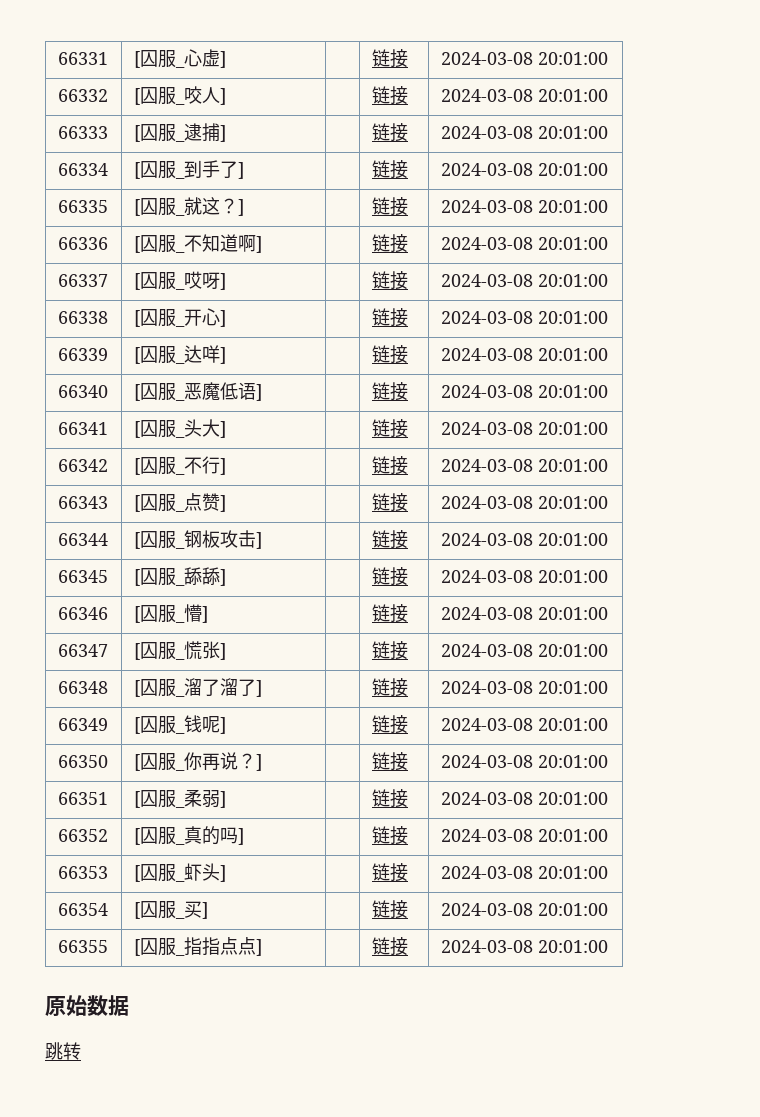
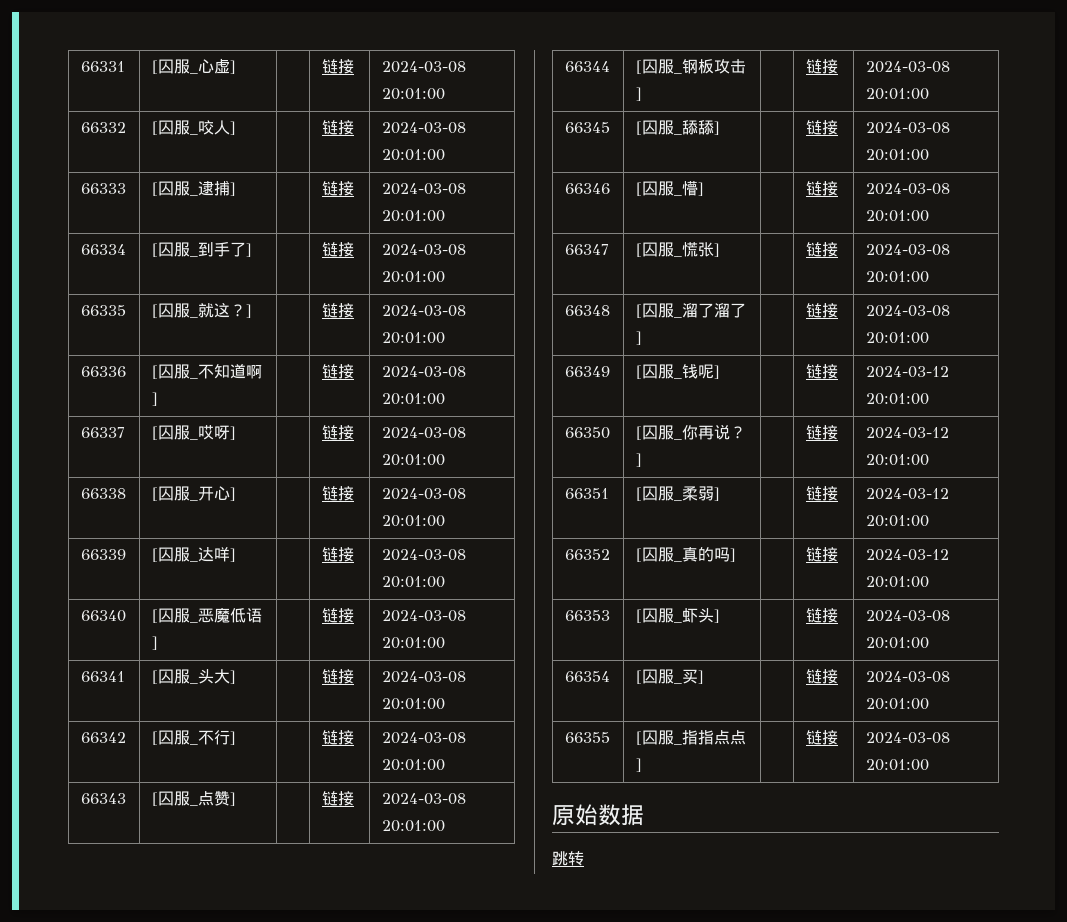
[440,718,533,731] 2024-03-08 -> [865,366,949,378] 2024-03-12
[440,755,533,768] 2024-03-08 -> [865,427,949,439] 2024-03-12
[440,792,533,805] 2024-03-08 -> [865,488,949,500] 2024-03-12
[440,829,533,842] 2024-03-08 -> [865,549,949,561] 2024-03-12

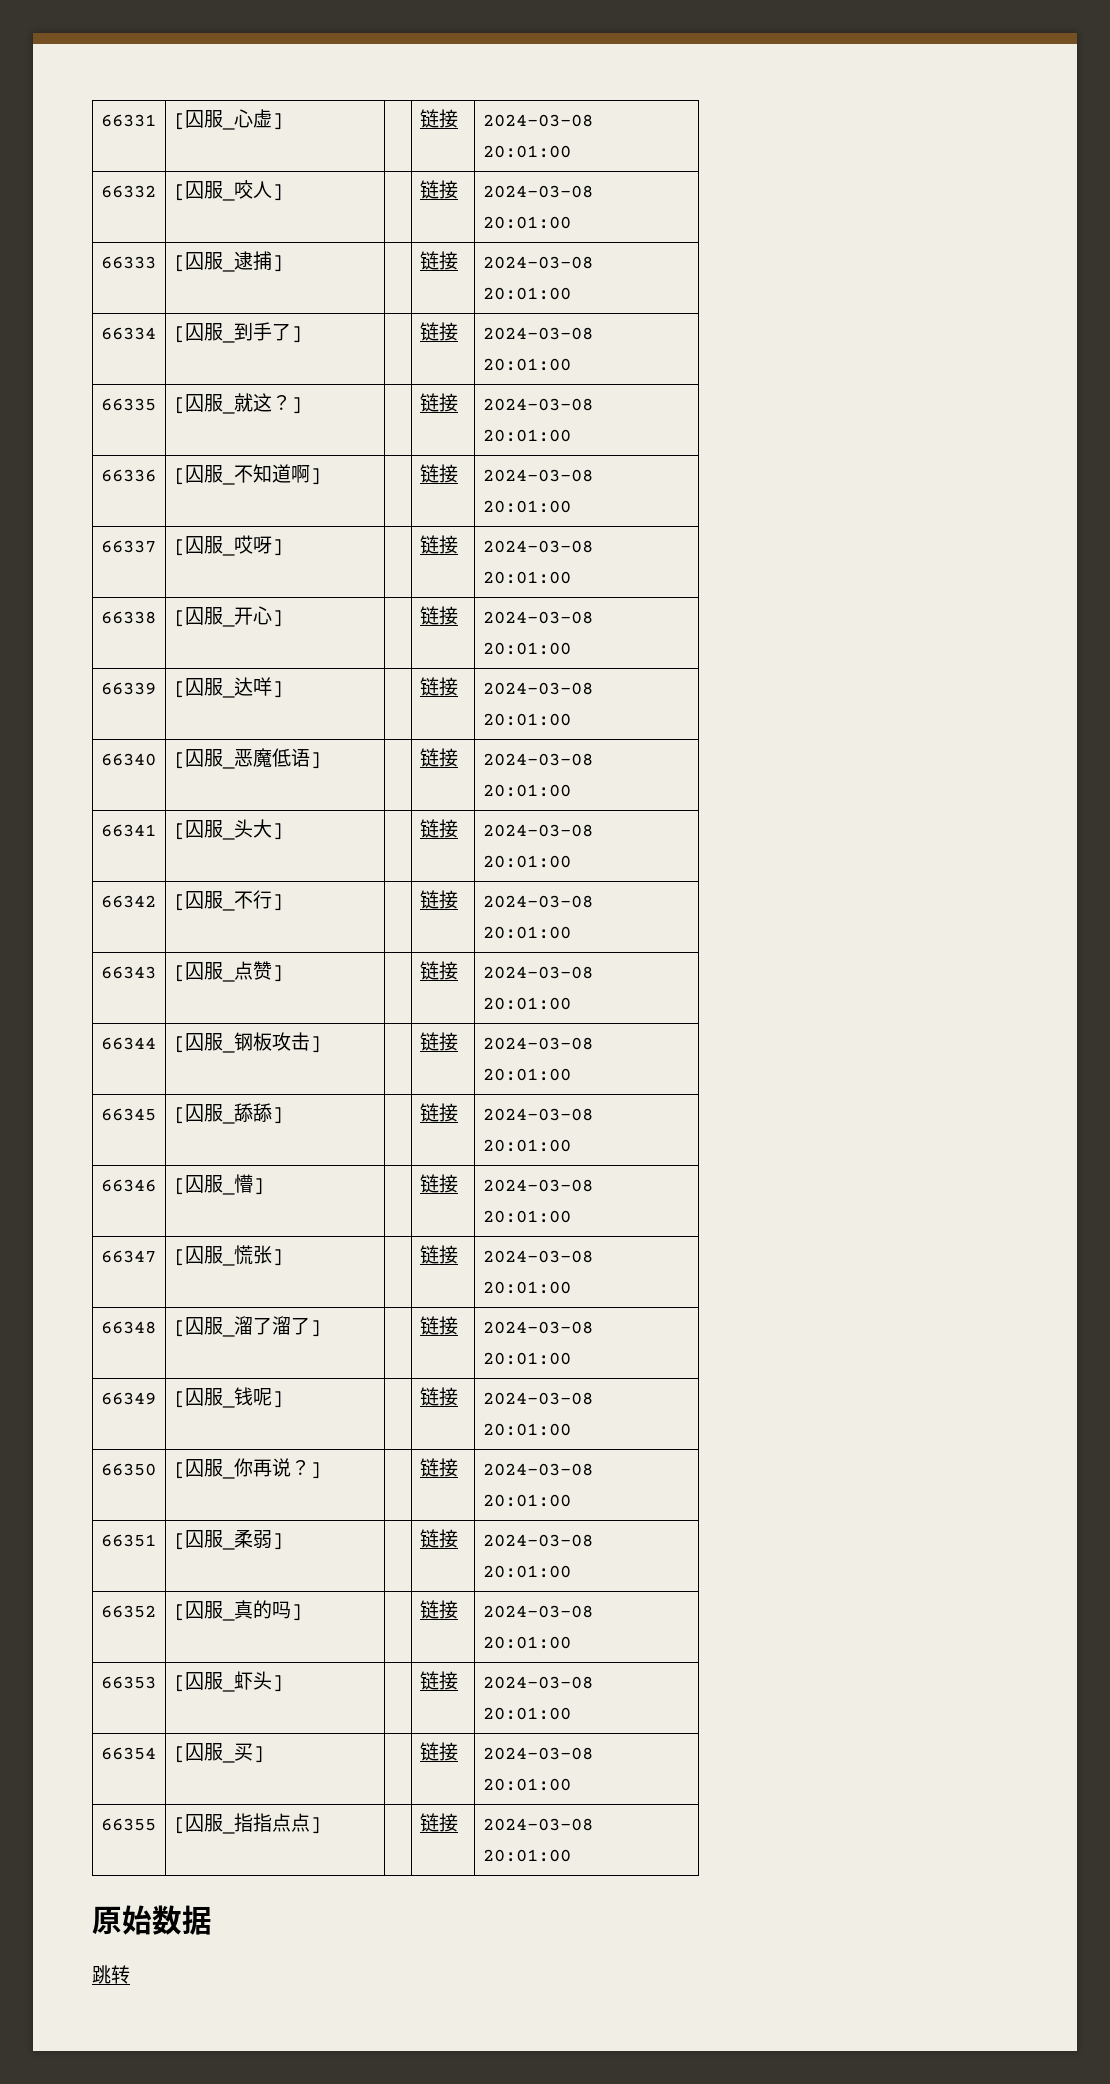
[865,366,949,378] 2024-03-12 -> [482,1392,593,1405] 2024-03-08
[865,427,949,439] 2024-03-12 -> [482,1463,593,1476] 2024-03-08
[865,488,949,500] 2024-03-12 -> [482,1534,593,1547] 2024-03-08
[865,549,949,561] 2024-03-12 -> [482,1605,593,1618] 2024-03-08

